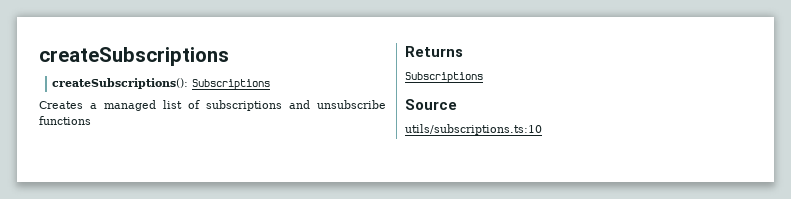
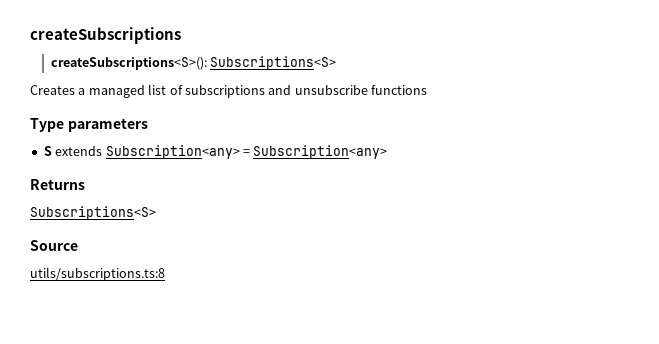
[52,78,271,90] createSubscriptions(): Subscriptions -> [50,56,337,70] createSubscriptions<S>(): Subscriptions<S>
(91, 120) none -> [30,118,148,132] [43,145,388,159] // Type parameters // S extends Subscription<any> = Subscription<any>
[405,72,483,83] Subscriptions -> [30,206,156,220] Subscriptions<S>
[405,124,542,135] utils/subscriptions.ts:10 -> [30,267,165,281] utils/subscriptions.ts:8

